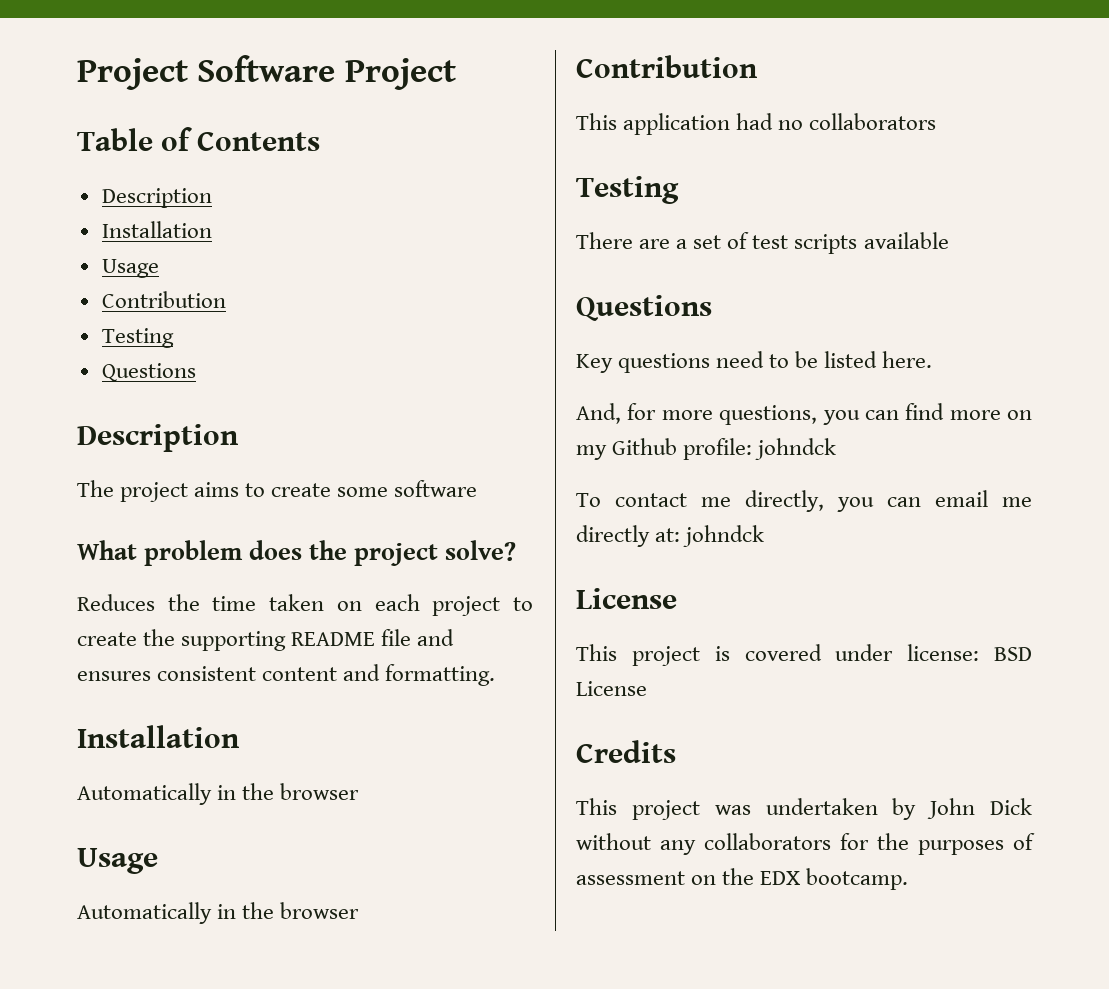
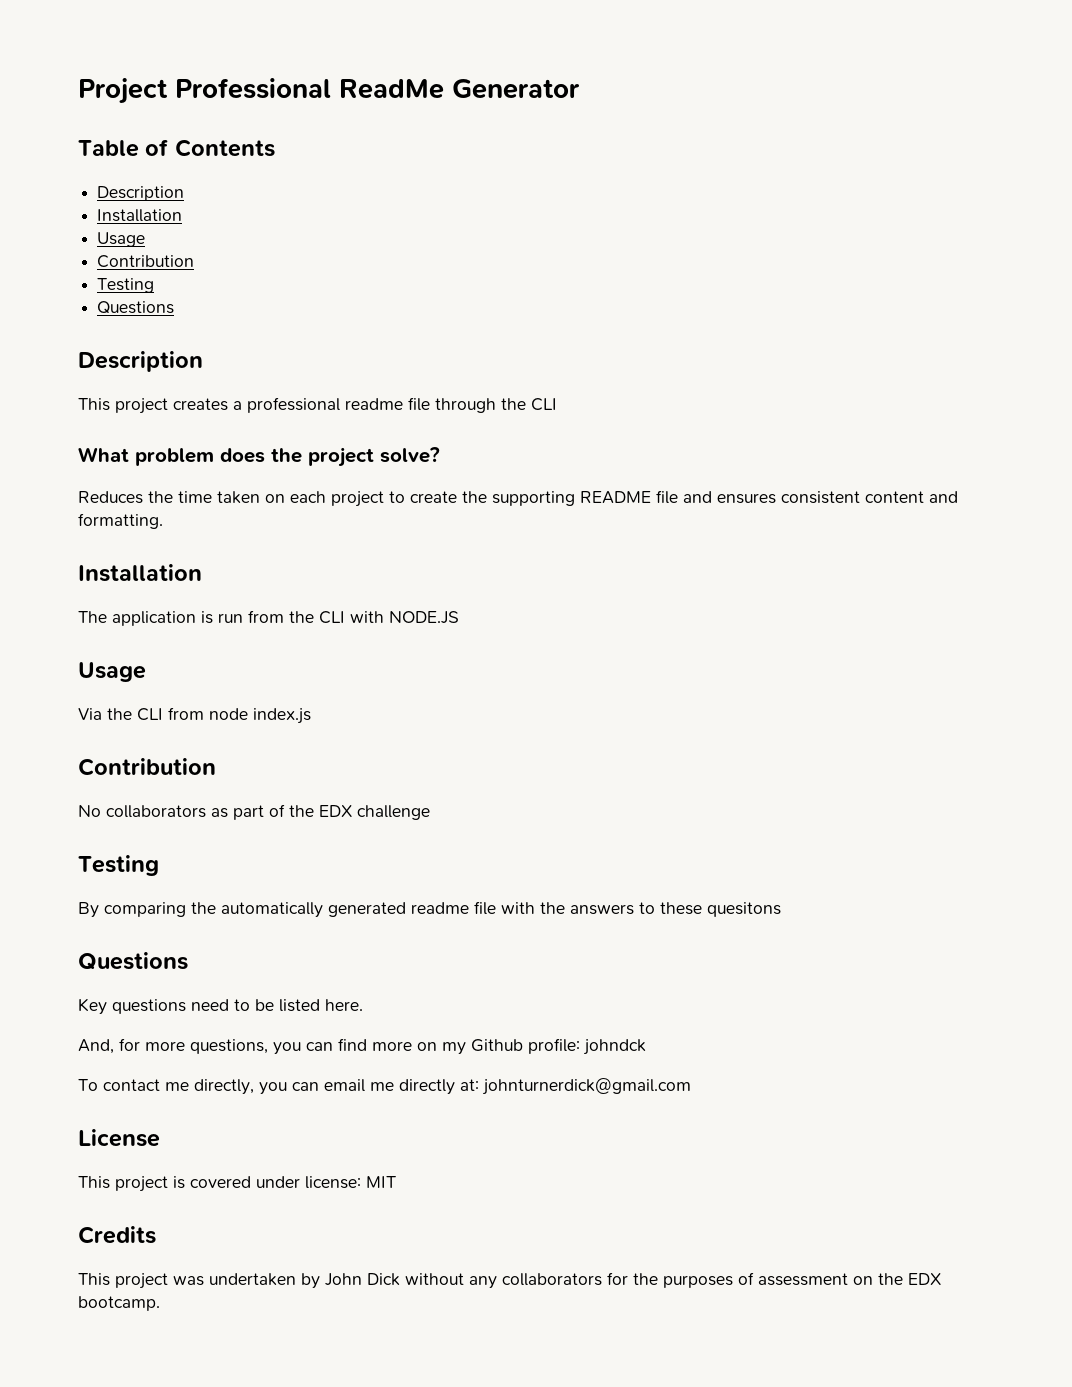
[77,55,456,90] Project Software Project -> [78,78,580,104] Project Professional ReadMe Generator
[77,480,478,502] The project aims to create some software -> [78,397,557,414] This project creates a professional readme file through the CLI
[77,783,360,805] [77,848,158,874] [77,902,360,924] [576,55,758,78] [576,113,937,135] [576,176,679,204] [576,232,949,254] Automatically in the browser // Usage // Automatically in the browser // Contribution // This application had no collaborators // Testing // There are a set of test scripts available -> [78,610,459,626] [78,662,146,682] [78,707,311,724] [78,758,216,776] [78,804,430,820] [78,855,159,876] [78,901,781,918] The application is run from the CLI with NODE.JS // Usage // Via the CLI from node index.js // Contribution // No collaborators as part of the EDX challenge // Testing // By comparing the automatically generated readme file with the answers to these quesitons
[683,525,765,547] johndck -> [482,1078,691,1095] johnturnerdick@gmail.com
[994,647,1032,661] [576,681,647,696] BSD License -> [366,1176,396,1188] MIT

